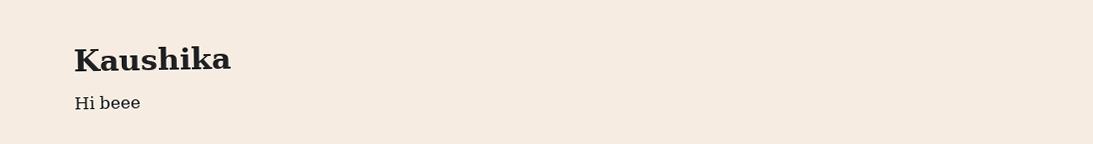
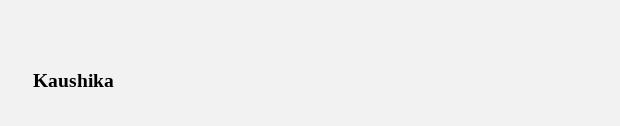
[74,95,141,110] // Hi beee -> (114, 80) none

